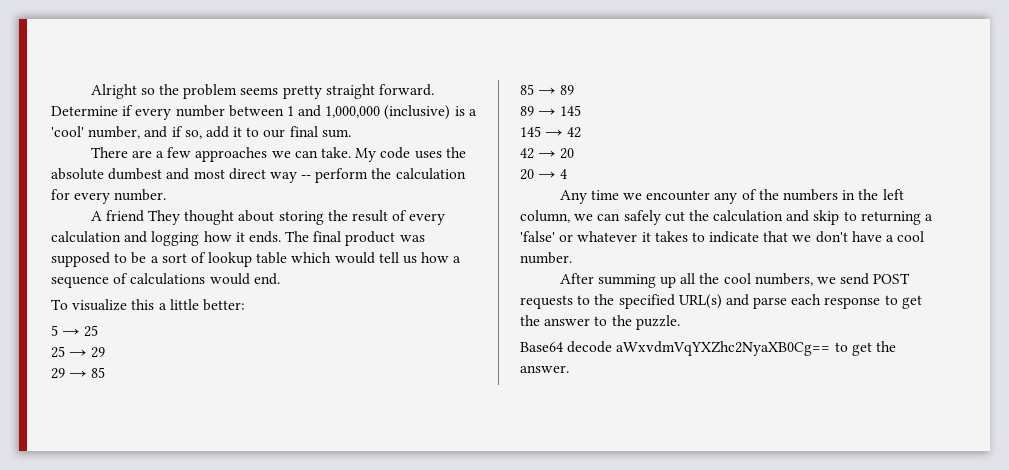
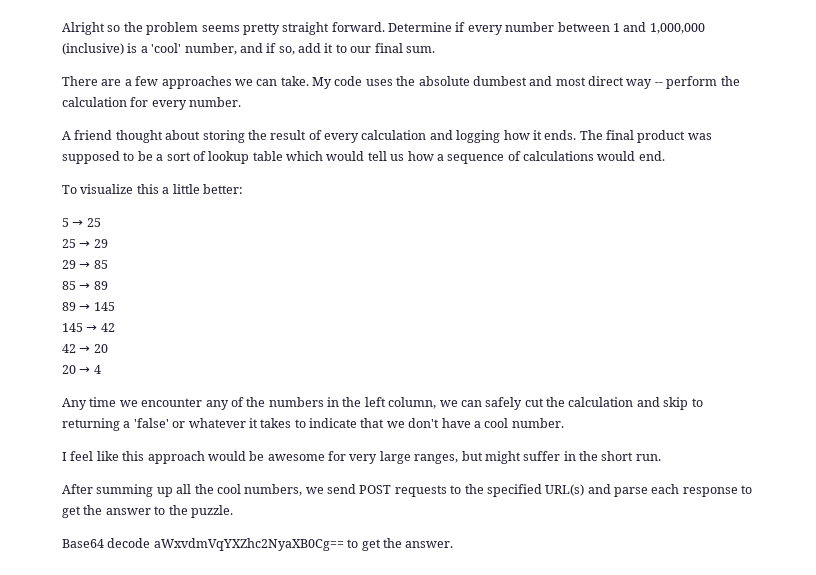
[148,210,181,225] They -> (113, 135) none
(572, 258) none -> [62,451,661,464] // I feel like this approach would be awesome for very large ranges, but might suffer in the short run.

